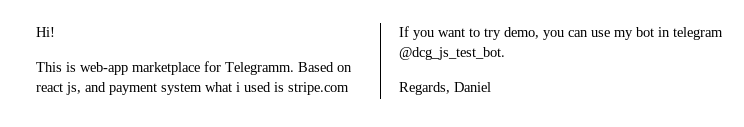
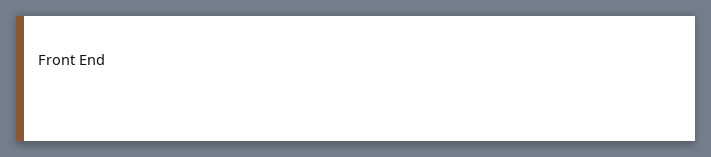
[36,27,55,37] [36,61,352,75] [36,82,349,95] [399,26,723,40] [399,47,505,60] [399,82,491,95] Hi! // This is web-app marketplace for Telegramm. Based on react js, and payment system what i used is stripe.com If you want to try demo, you can use my bot in telegram @dcg_js_test_bot. // Regards, Daniel -> [38,54,105,65] Front End

